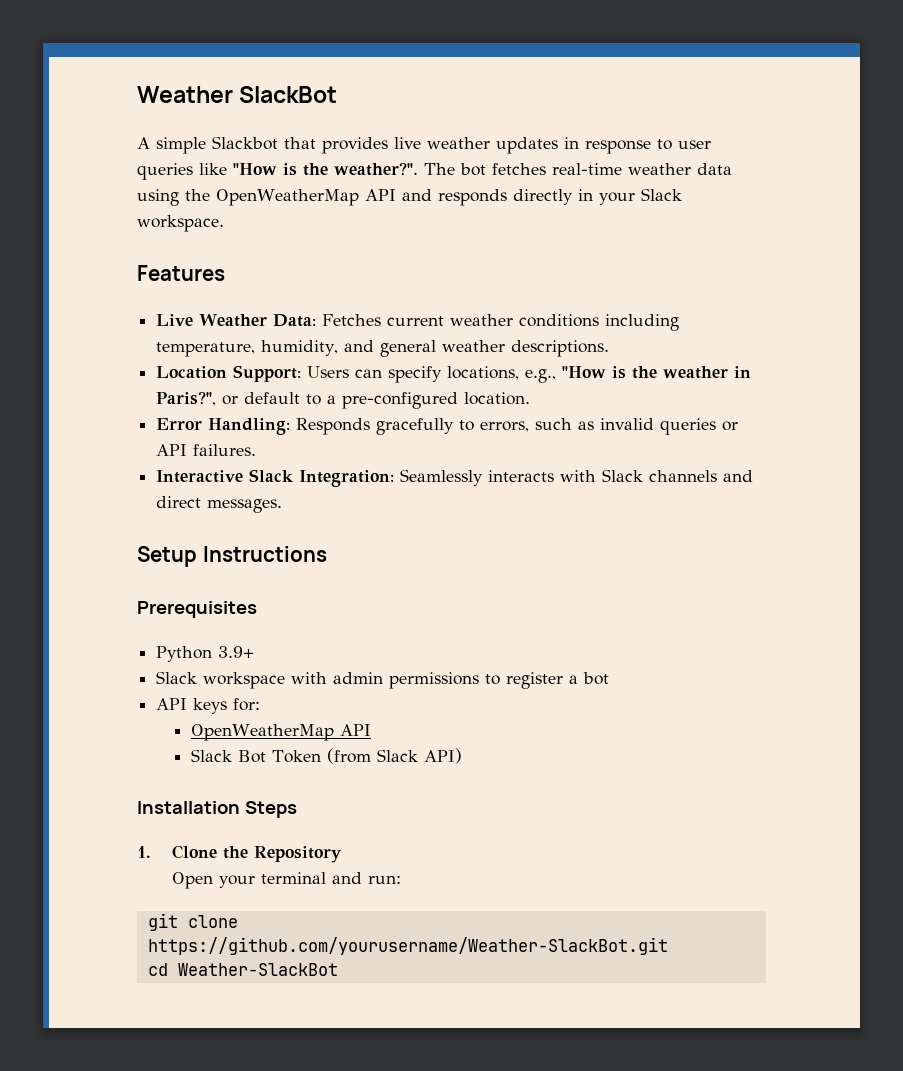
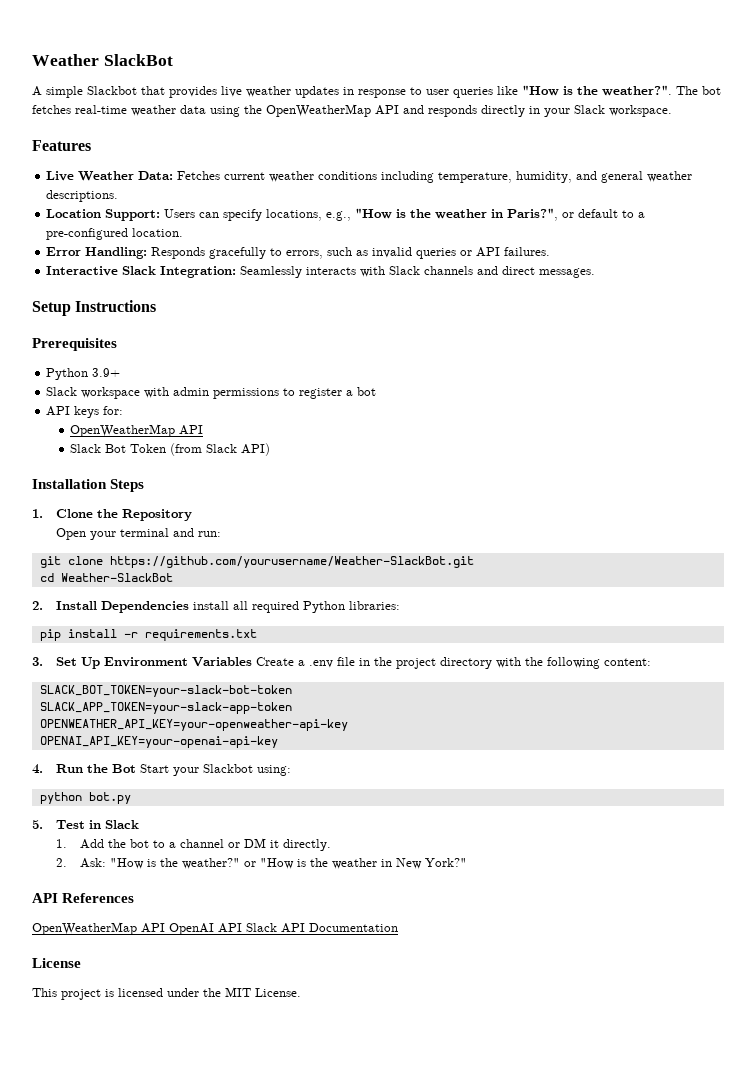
(338, 969) none -> [32,601,401,613] [39,629,257,641] [32,657,652,669] [39,685,292,697] [39,702,292,714] [39,719,348,731] [39,736,278,748] [32,764,292,776] [39,792,131,804] [32,820,140,829] [56,838,332,851] [56,858,468,869] [32,893,135,903] [32,922,398,935] [32,958,81,968] [32,987,301,1000] // 2. Install Dependencies install all required Python libraries: // pip install -r requirements.txt // 3. Set Up Environment Variables Create a .env file in the project directory with the following content: // SLACK_BOT_TOKEN=your-slack-bot-token // SLACK_APP_TOKEN=your-slack-app-token // OPENWEATHER_API_KEY=your-openweather-api-key // OPENAI_API_KEY=your-openai-api-key // 4. Run the Bot Start your Slackbot using: // python bot.py // 5. Test in Slack // 1. Add the bot to a channel or DM it directly. // 2. Ask: "How is the weather?" or "How is the weather in New York?" // API References // OpenWeatherMap API OpenAI API Slack API Documentation // License // This project is licensed under the MIT License.

